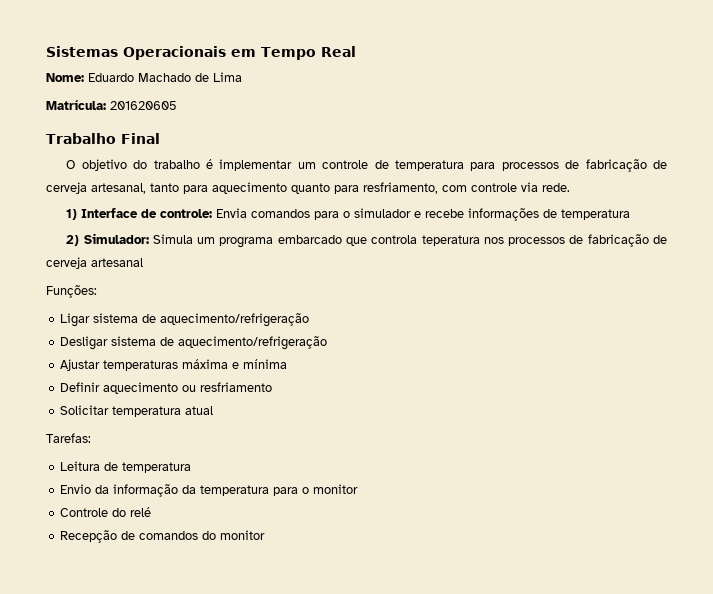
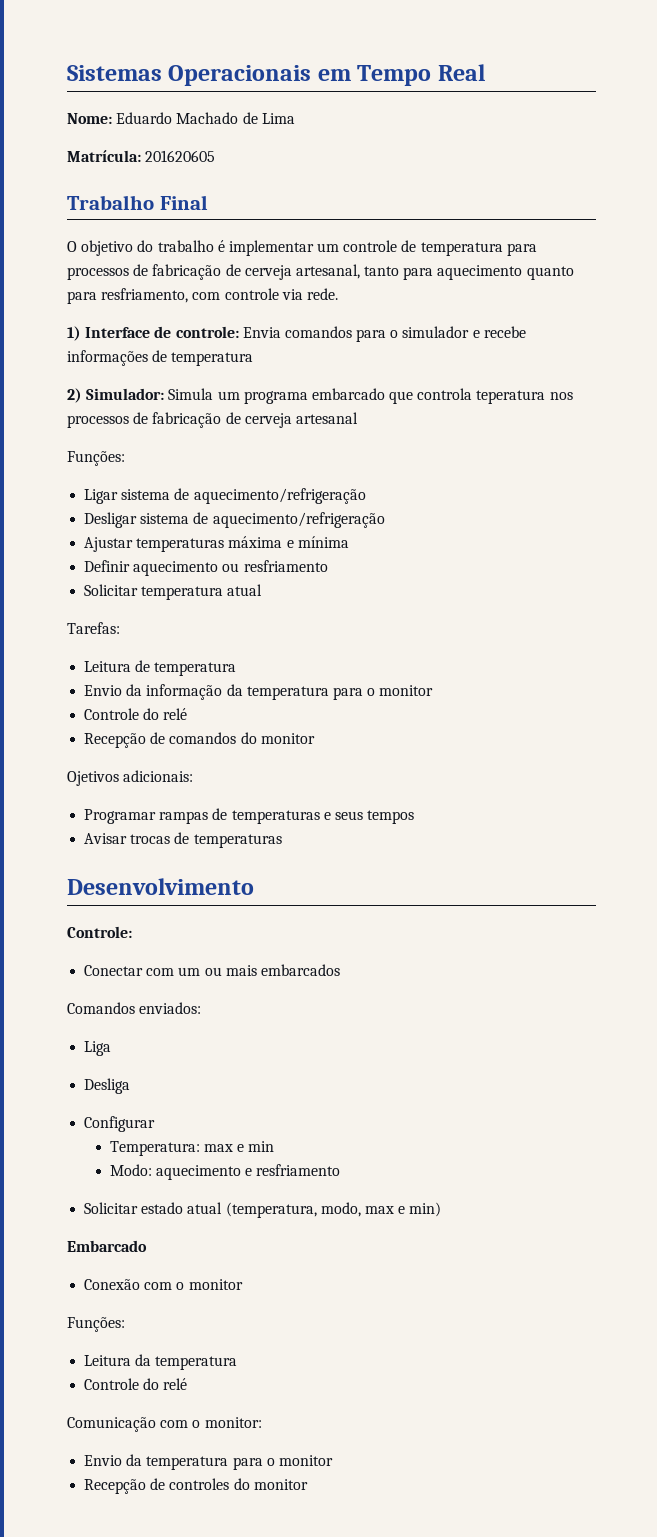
(266, 535) none -> [67,770,194,786] [84,808,415,824] [84,832,282,848] [67,878,254,895] [67,926,132,938] [84,964,340,976] [67,1002,202,1014] [84,1041,112,1056] [84,1078,131,1094] [84,1116,156,1132] [109,1141,275,1156] [109,1164,341,1180] [84,1202,442,1218] [67,1240,147,1252] [84,1279,243,1290] [67,1317,125,1332] [84,1354,238,1370] [84,1378,188,1390] [67,1417,262,1432] [84,1454,333,1470] [84,1478,308,1494] // Ojetivos adicionais: // Programar rampas de temperaturas e seus tempos // Avisar trocas de temperaturas // Desenvolvimento // Controle: // Conectar com um ou mais embarcados // Comandos enviados: // Liga // Desliga // Configurar // Temperatura: max e min // Modo: aquecimento e resfriamento // Solicitar estado atual (temperatura, modo, max e min) // Embarcado // Conexão com o monitor // Funções: // Leitura da temperatura // Controle do relé // Comunicação com o monitor: // Envio da temperatura para o monitor // Recepção de controles do monitor

